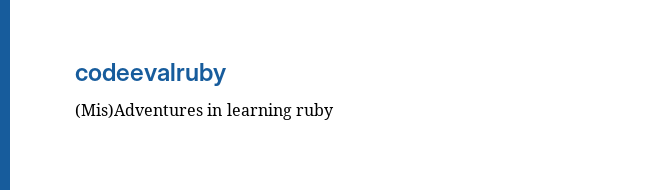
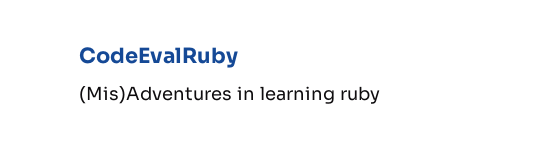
[75,63,227,86] codeevalruby -> [79,47,238,68] CodeEvalRuby

